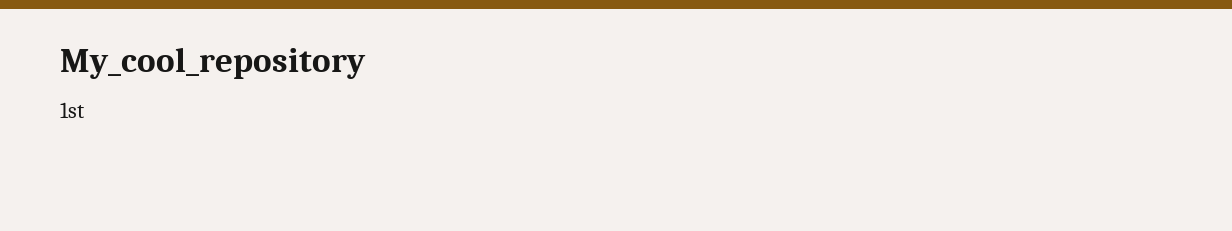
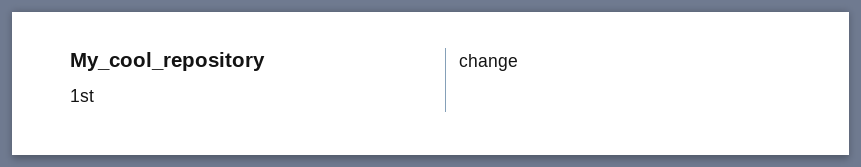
(85, 110) none -> [459,54,518,71] // change

